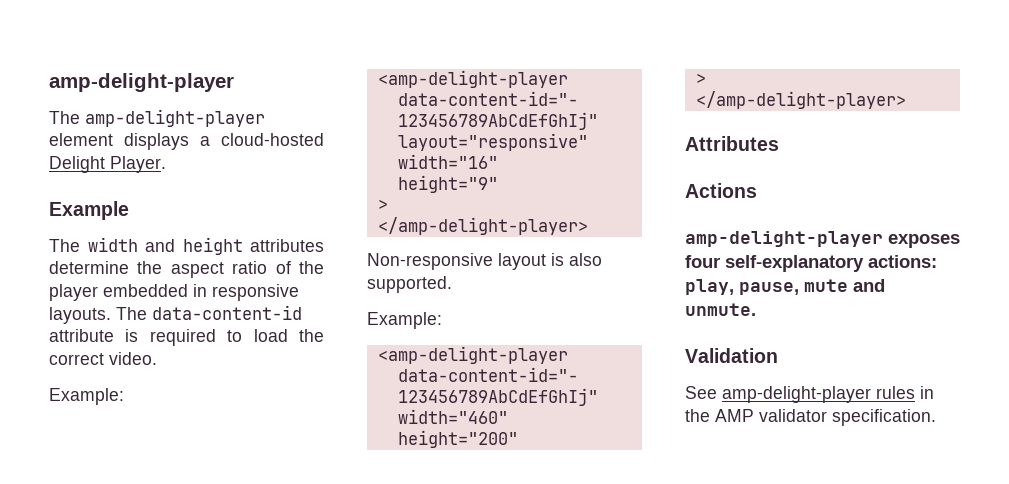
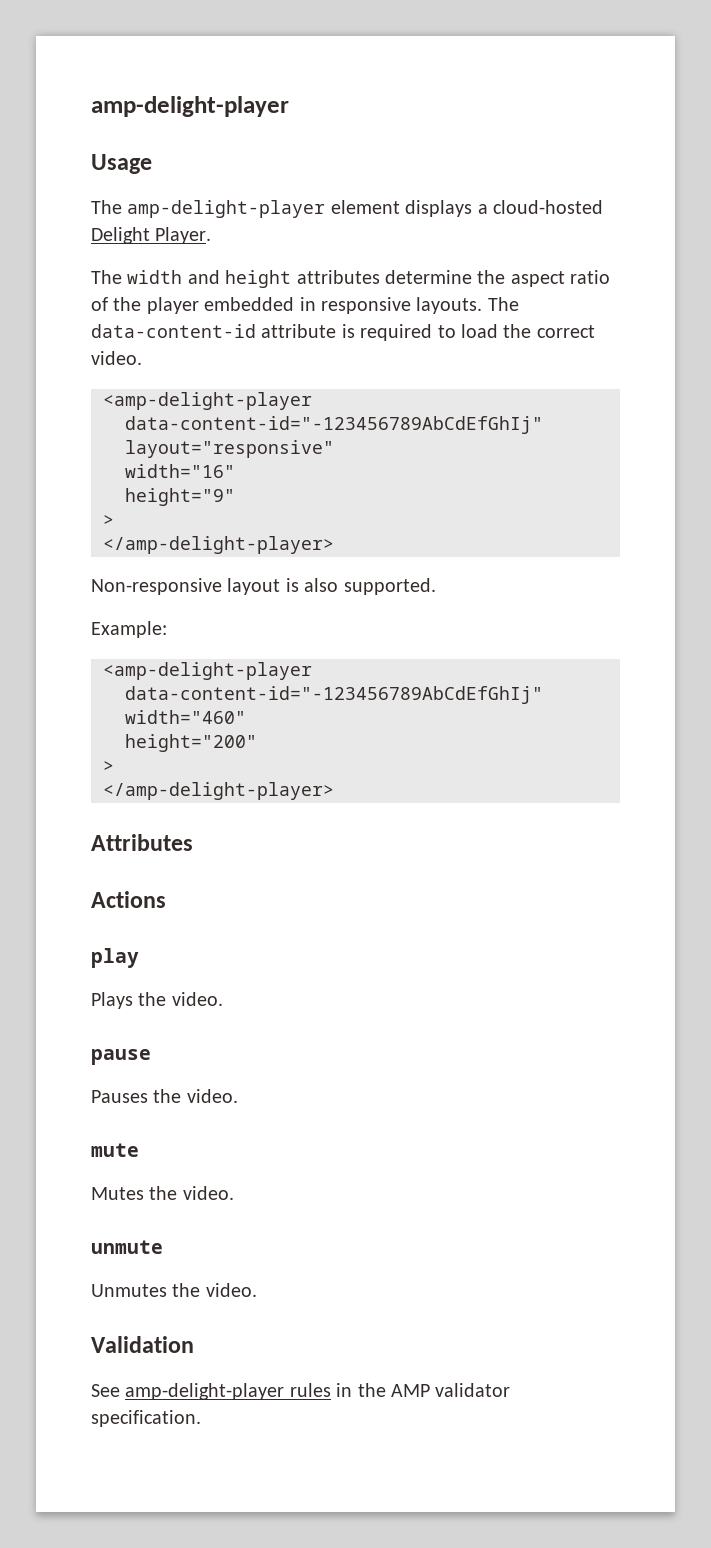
[49,73,234,92] amp-delight-player -> [91,96,289,117] [91,154,152,174] amp-delight-player // Usage
[49,201,129,220] // Example -> (212, 235) none
[49,388,124,405] // Example: -> (142, 358) none
[685,231,960,248] [685,255,937,272] [685,279,885,295] [685,303,756,316] amp-delight-player exposes four self-explanatory actions: play, pause, mute and unmute. -> [91,948,139,968] [91,992,223,1009] [91,1049,151,1065] [91,1089,238,1103] [91,1143,139,1157] [91,1186,234,1200] [91,1240,163,1254] [91,1283,257,1297] play // Plays the video. // pause // Pauses the video. // mute // Mutes the video. // unmute // Unmutes the video.

